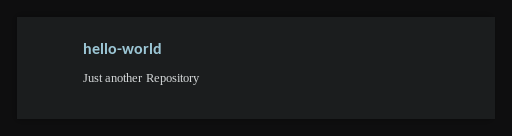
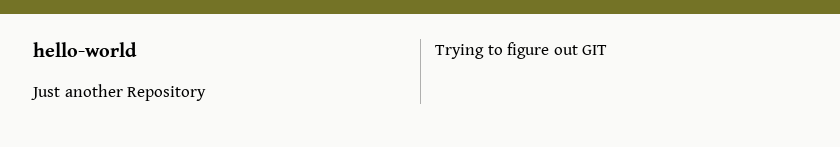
(200, 79) none -> [435,42,608,59] // Trying to figure out GIT

